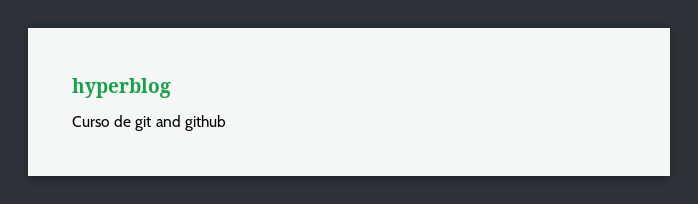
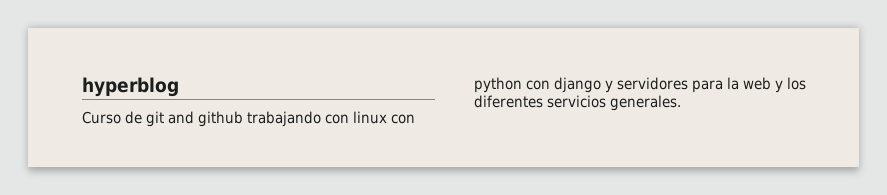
(226, 123) none -> [247,111,415,127] [474,77,806,93] [474,95,681,111] trabajando con linux con python con django y servidores para la web y los diferentes servicios generales.

